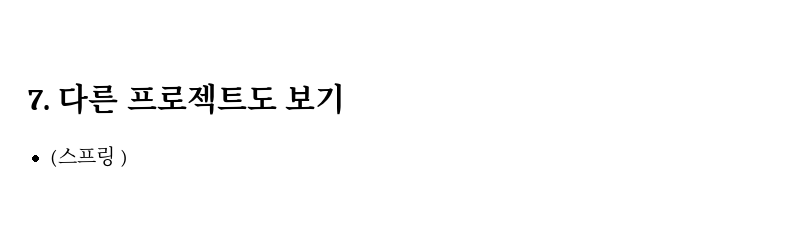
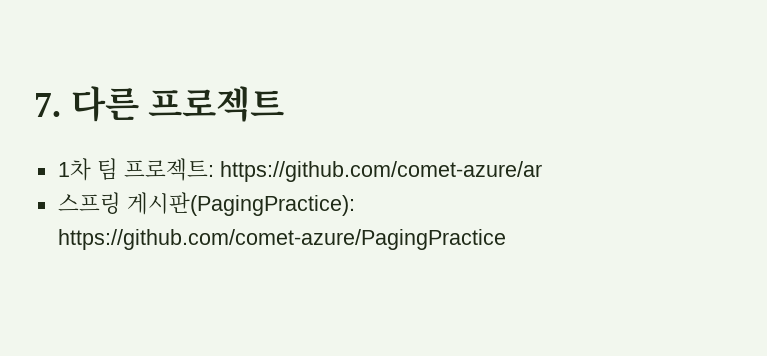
[126,83,346,115] [50,146,129,167] 프로젝트도 보기 // (스프링 ) -> [148,86,285,122] [57,158,542,182] [57,192,355,216] [57,229,506,250] 프로젝트 // 1차 팀 프로젝트: https://github.com/comet-azure/ar // 스프링 게시판(PagingPractice): https://github.com/comet-azure/PagingPractice

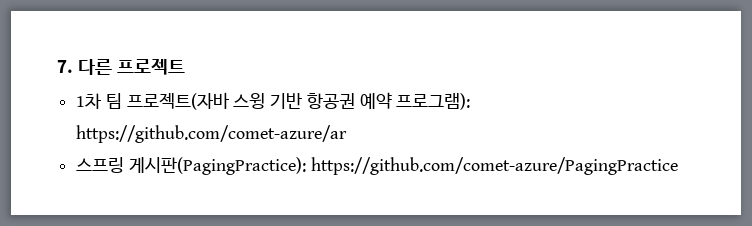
[123,158,214,181] 프로젝트: -> [126,92,471,110] 프로젝트(자바 스윙 기반 항공권 예약 프로그램):

